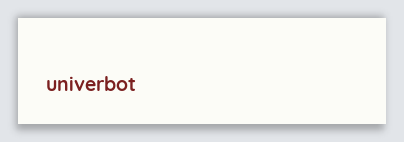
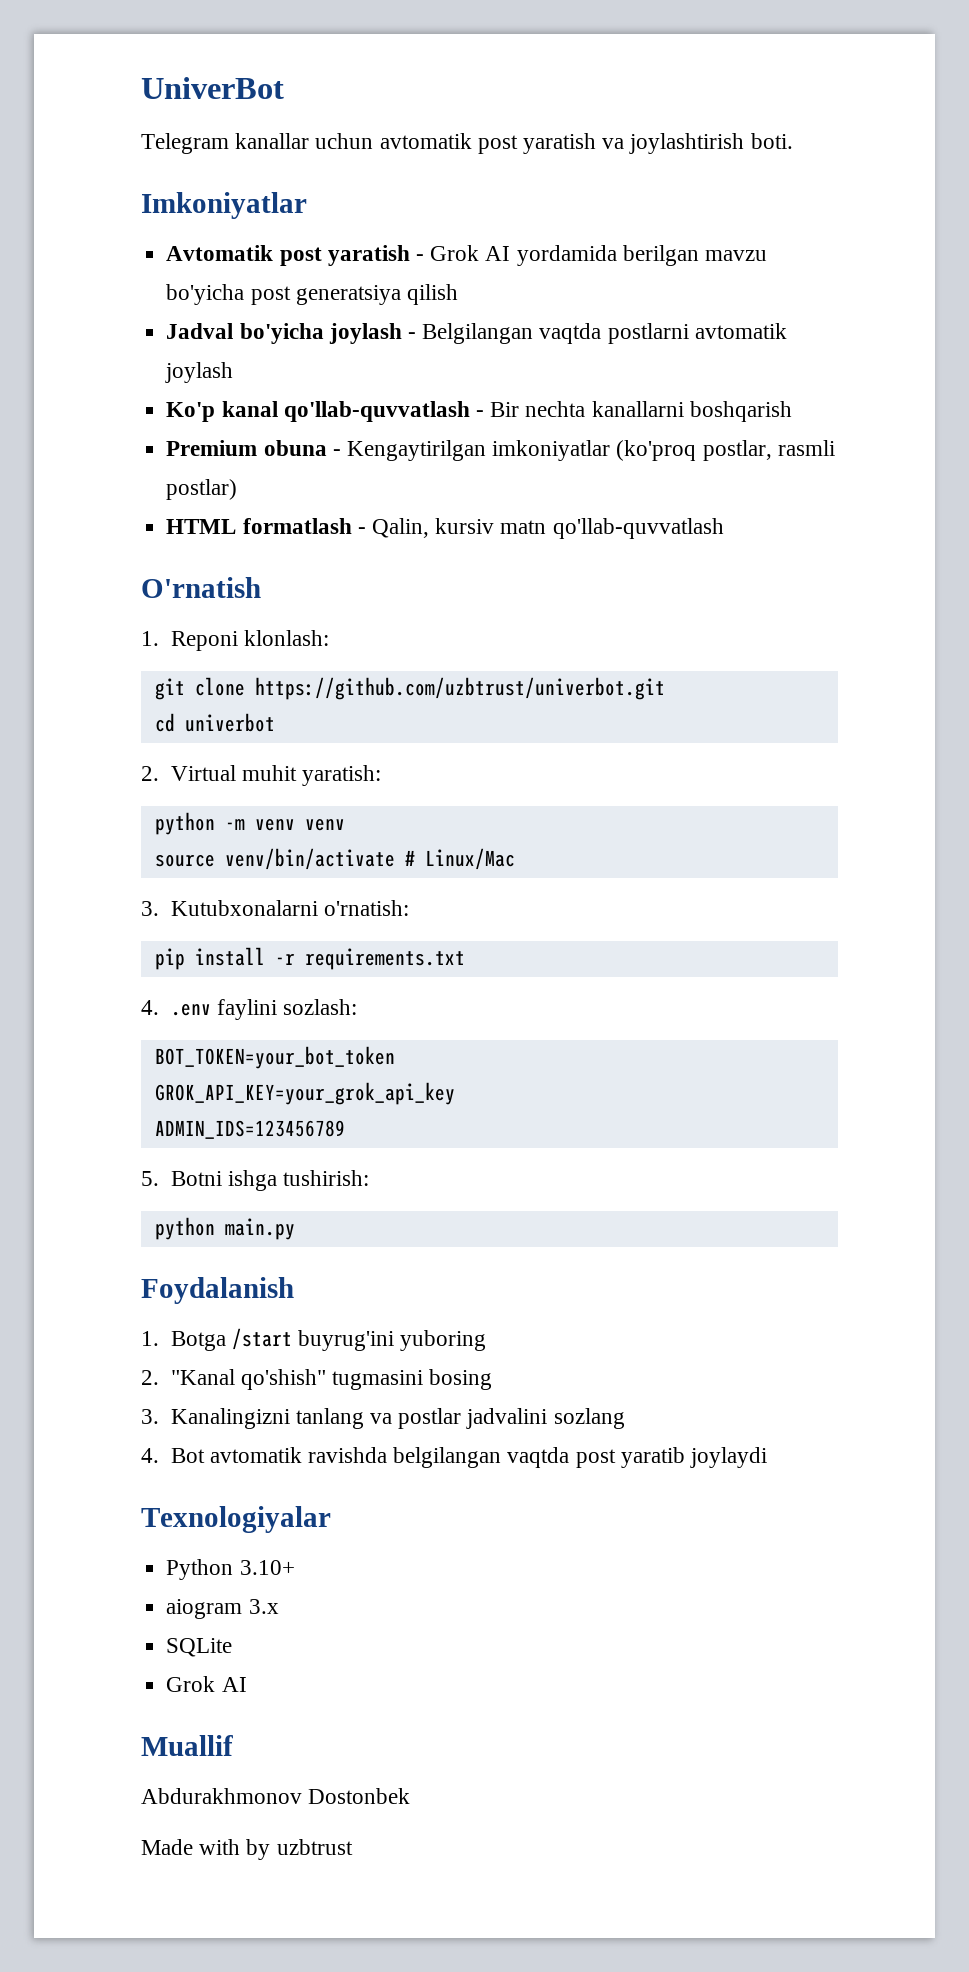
[46,76,136,91] univerbot -> [141,77,284,99] [141,133,793,154] [141,192,307,219] [166,245,767,266] [166,284,458,305] [166,323,787,344] [165,362,234,383] [166,401,792,422] [166,440,835,461] [166,479,238,500] [166,518,724,539] [141,577,261,598] [141,630,329,651] [154,677,665,700] [154,713,275,732] [141,765,381,786] [154,812,345,835] [154,848,515,870] [141,900,409,916] [154,947,465,970] [141,999,357,1020] [154,1046,395,1069] [154,1082,455,1105] [154,1120,345,1139] [141,1170,369,1191] [154,1217,295,1240] [141,1277,294,1304] [141,1328,487,1351] [141,1369,493,1390] [141,1408,625,1429] [141,1447,767,1468] [141,1506,331,1533] [166,1559,295,1580] [166,1599,279,1619] [166,1638,233,1657] [166,1676,247,1692] [141,1735,233,1756] [141,1788,411,1804] [141,1839,353,1860] UniverBot // Telegram kanallar uchun avtomatik post yaratish va joylashtirish boti. // Imkoniyatlar // Avtomatik post yaratish - Grok AI yordamida berilgan mavzu bo'yicha post generatsiya qilish // Jadval bo'yicha joylash - Belgilangan vaqtda postlarni avtomatik joylash // Ko'p kanal qo'llab-quvvatlash - Bir nechta kanallarni boshqarish // Premium obuna - Kengaytirilgan imkoniyatlar (ko'proq postlar, rasmli postlar) // HTML formatlash - Qalin, kursiv matn qo'llab-quvvatlash // O'rnatish // 1. Reponi klonlash: // git clone https://github.com/uzbtrust/univerbot.git // cd univerbot // 2. Virtual muhit yaratish: // python -m venv venv // source venv/bin/activate # Linux/Mac // 3. Kutubxonalarni o'rnatish: // pip install -r requirements.txt // 4. .env faylini sozlash: // BOT_TOKEN=your_bot_token // GROK_API_KEY=your_grok_api_key // ADMIN_IDS=123456789 // 5. Botni ishga tushirish: // python main.py // Foydalanish // 1. Botga /start buyrug'ini yuboring // 2. "Kanal qo'shish" tugmasini bosing // 3. Kanalingizni tanlang va postlar jadvalini sozlang // 4. Bot avtomatik ravishda belgilangan vaqtda post yaratib joylaydi // Texnologiyalar // Python 3.10+ // aiogram 3.x // SQLite // Grok AI // Muallif // Abdurakhmonov Dostonbek // Made with by uzbtrust

